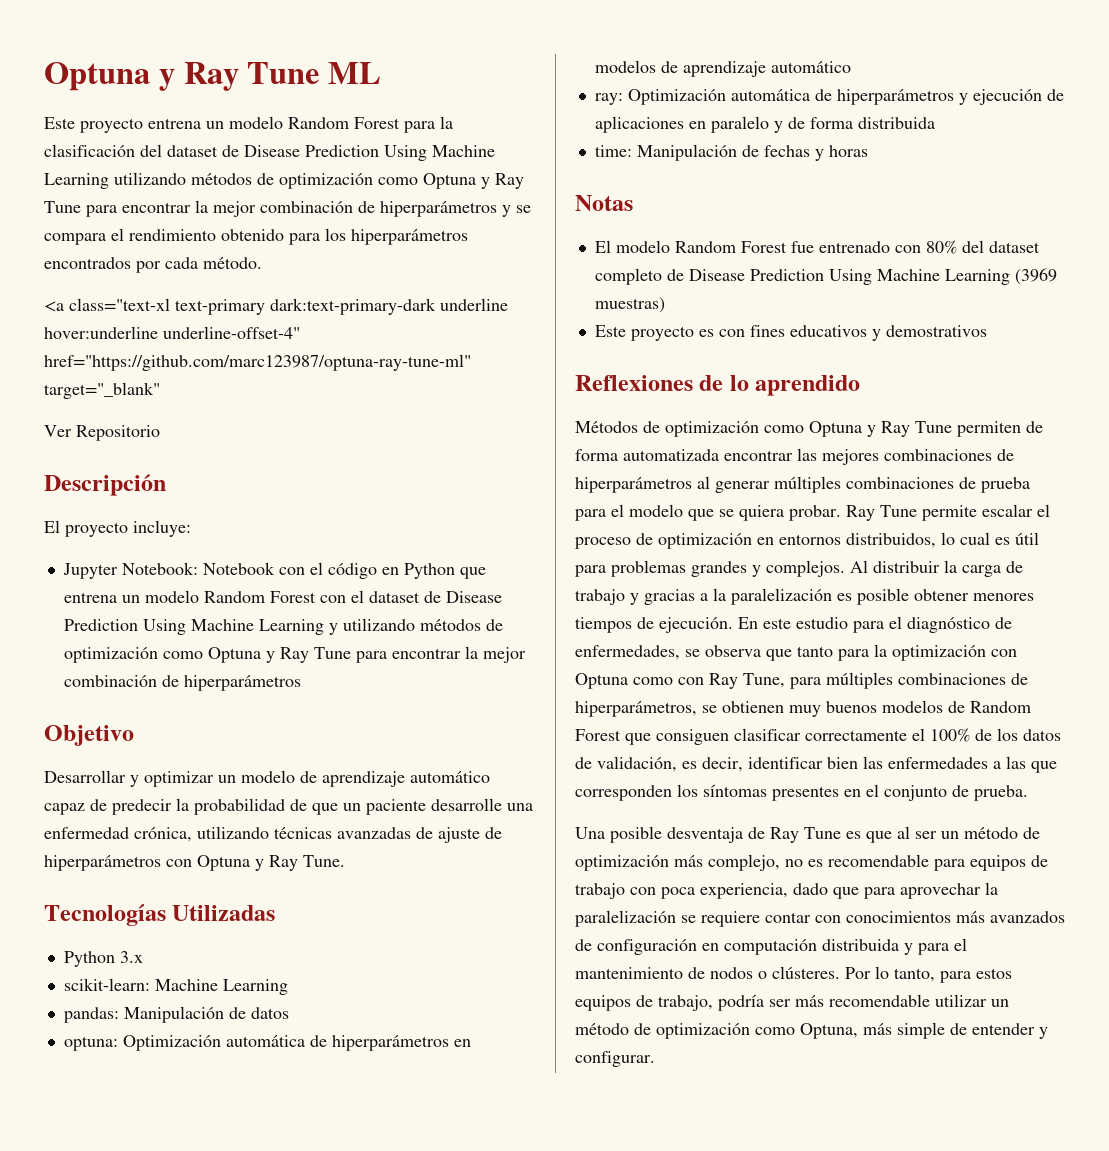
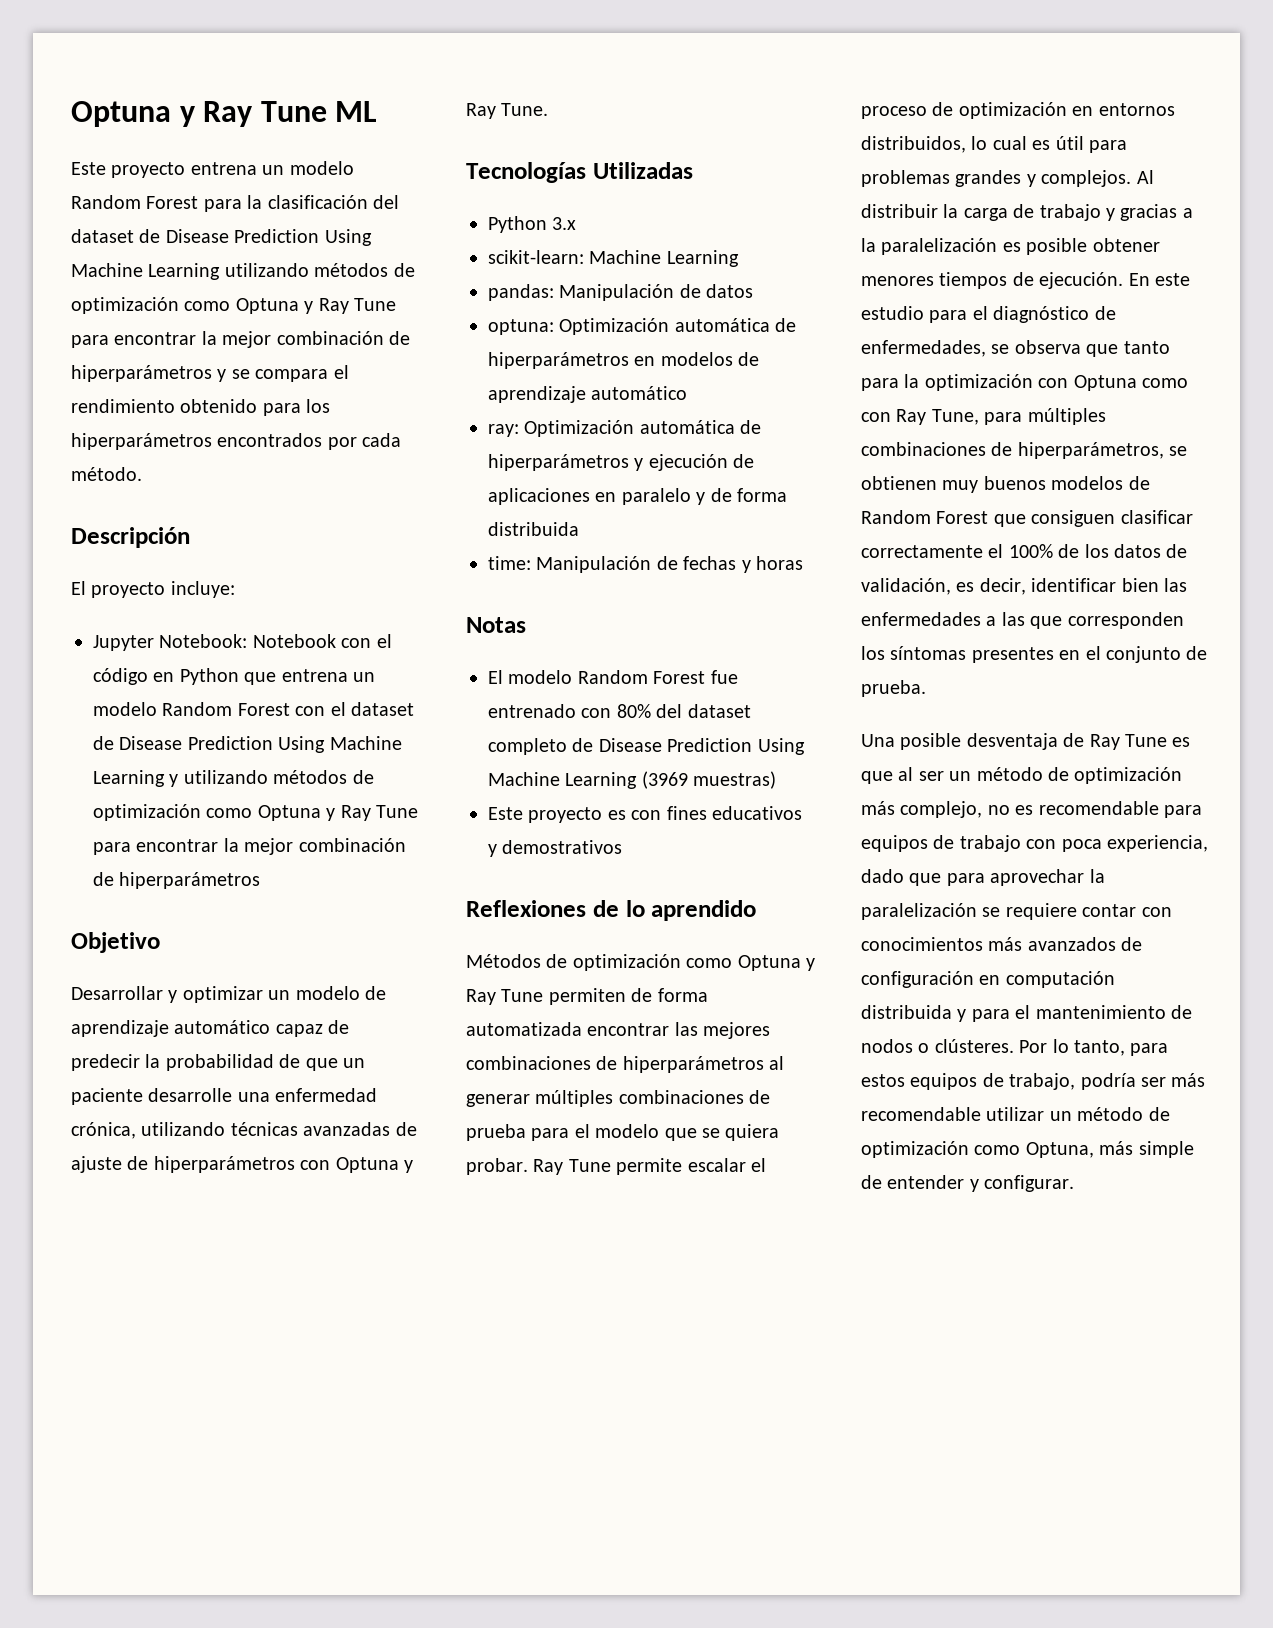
[44,298,508,315] [44,326,300,339] [44,354,471,371] [44,382,160,399] [44,425,160,441] // <a class="text-xl text-primary dark:text-primary-dark underline hover:underline underline-offset-4" href="https://github.com/marc123987/optuna-ray-tune-ml" target="_blank" // Ver Repositorio -> (142, 474) none

